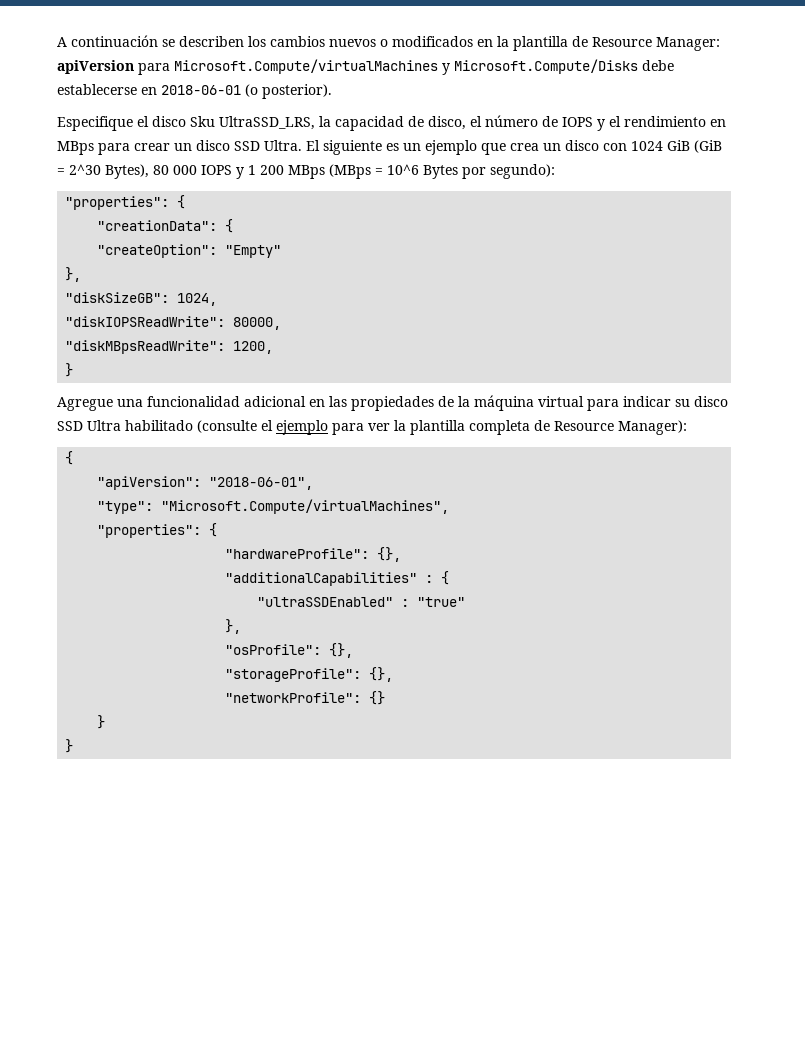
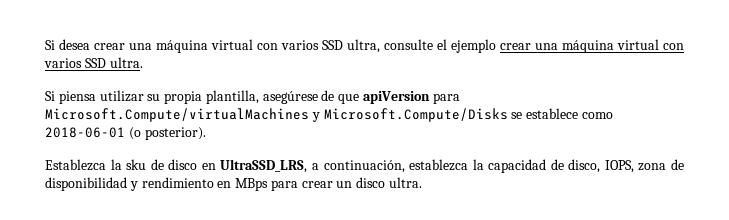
[57,35,720,51] A continuación se describen los cambios nuevos o modificados en la plantilla de Resource Manager: -> [45,39,684,53] [44,57,143,68] [45,90,360,104] Si desea crear una máquina virtual con varios SSD ultra, consulte el ejemplo crear una máquina virtual con varios SSD ultra. // Si piensa utilizar su propia plantilla, asegúrese de que
[642,60,674,71] [57,84,157,95] debe establecerse en -> [511,108,613,119] se establece como
[57,115,621,131] Especifique el disco Sku UltraSSD_LRS, la capacidad de disco, el número de IOPS y el -> [45,159,684,173] [45,177,138,191] Establezca la sku de disco en UltraSSD_LRS, a continuación, establezca la capacidad de disco, IOPS, zona de disponibilidad y
[234,140,722,155] [57,164,555,179] [65,195,186,210] [97,219,234,233] [97,244,282,258] [65,267,82,282] [65,292,218,306] [65,316,282,330] [65,340,274,354] [65,363,74,377] [57,395,728,411] [57,420,687,435] [65,451,74,465] [97,476,314,490] [97,499,450,514] [97,523,218,538] [225,547,402,562] [225,571,450,586] [257,597,466,607] [225,619,242,634] [225,643,354,658] [225,667,394,682] [225,691,386,705] [97,715,106,729] [65,739,74,753] SSD Ultra. El siguiente es un ejemplo que crea un disco con 1024 GiB (GiB = 2^30 Bytes), 80 000 IOPS y 1 200 MBps (MBps = 10^6 Bytes por segundo): // "properties": { // "creationData": { // "createOption": "Empty" // }, // "diskSizeGB": 1024, // "diskIOPSReadWrite": 80000, // "diskMBpsReadWrite": 1200, // } // Agregue una funcionalidad adicional en las propiedades de la máquina virtual para indicar su disco SSD Ultra habilitado (consulte el ejemplo para ver la plantilla completa de Resource Manager): // { // "apiVersion": "2018-06-01", // "type": "Microsoft.Compute/virtualMachines", // "properties": { // "hardwareProfile": {}, // "additionalCapabilities" : { // "ultraSSDEnabled" : "true" // }, // "osProfile": {}, // "storageProfile": {}, // "networkProfile": {} // } // } -> [389,177,423,188] ultra.

